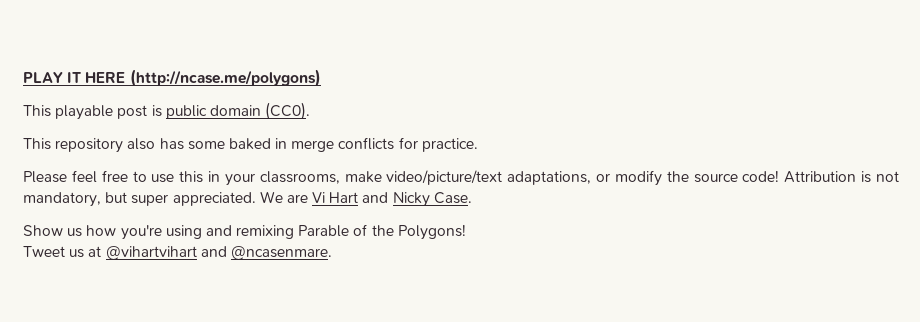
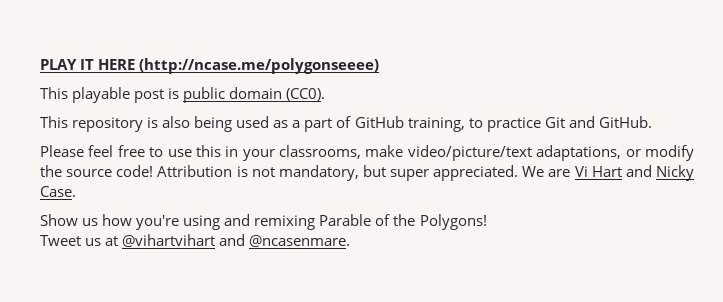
[129,69,321,87] (http://ncase.me/polygons) -> [139,58,380,74] (http://ncase.me/polygonseeee)
[127,137,478,152] also has some baked in merge conflicts for practice. -> [147,116,652,132] is also being used as a part of GitHub training, to practice Git and GitHub.

